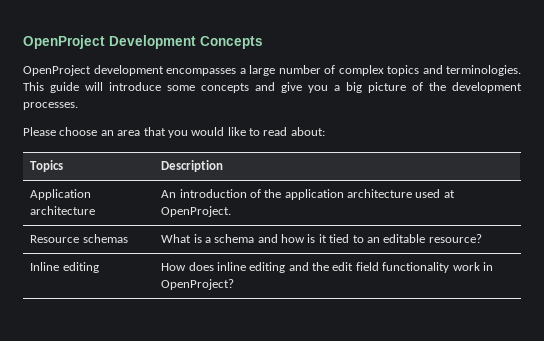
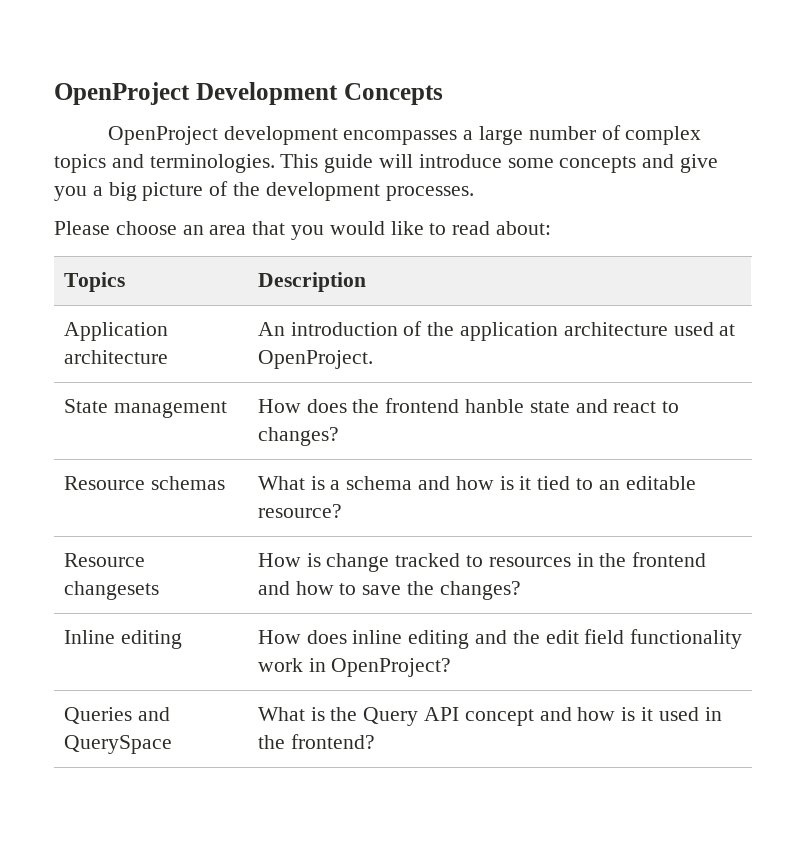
(232, 211) none -> [63,399,227,418] [257,398,680,413] [257,427,339,446] // State management | How does the frontend hanble state and react to changes?
(482, 238) none -> [63,553,145,567] [63,581,159,600] [257,552,707,572] [257,581,521,600] // Resource changesets | How is change tracked to resources in the frontend and how to save the changes?
(235, 284) none -> [63,707,170,724] [63,735,172,754] [257,707,722,726] [257,734,375,749] // Queries and QuerySpace | What is the Query API concept and how is it used in the frontend?

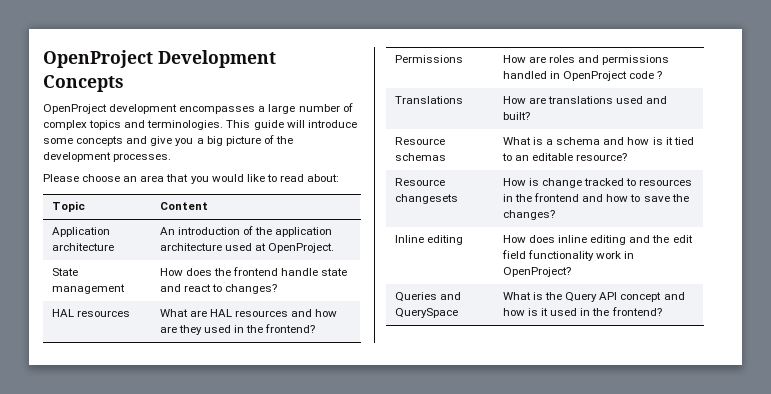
[63,272,125,292] [257,272,366,292] Topics | Description -> [51,201,85,212] [159,202,208,210] Topic | Content
[464,399,524,413] hanble -> [281,268,319,276] handle
(339, 436) none -> [51,309,130,317] [159,309,338,317] [159,324,316,335] [394,55,463,63] [502,55,670,65] [502,71,663,81] [394,96,463,104] [502,96,668,104] [502,112,530,120] // HAL resources | What are HAL resources and how are they used in the frontend? // Permissions | How are roles and permissions handled in OpenProject code ? // Translations | How are translations used and built?

